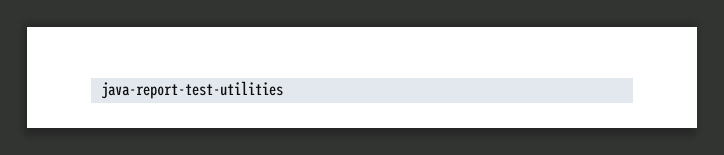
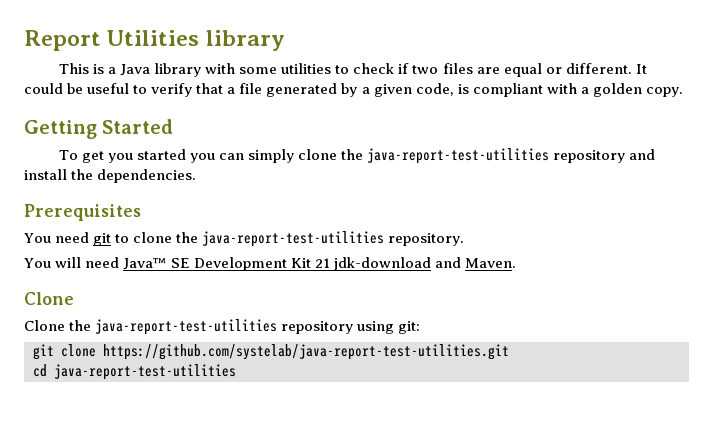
(100, 90) none -> [24,30,285,51] [58,63,647,77] [24,83,683,97] [24,119,174,139] [58,148,656,164] [24,169,197,183] [24,204,141,221] [24,231,465,247] [24,257,517,271] [24,292,74,305] [24,319,421,335] [33,344,509,360] [33,364,47,377] Report Utilities library // This is a Java library with some utilities to check if two files are equal or different. It could be useful to verify that a file generated by a given code, is compliant with a golden copy. // Getting Started // To get you started you can simply clone the java-report-test-utilities repository and install the dependencies. // Prerequisites // You need git to clone the java-report-test-utilities repository. // You will need Java™ SE Development Kit 21 jdk-download and Maven. // Clone // Clone the java-report-test-utilities repository using git: // git clone https://github.com/systelab/java-report-test-utilities.git // cd

